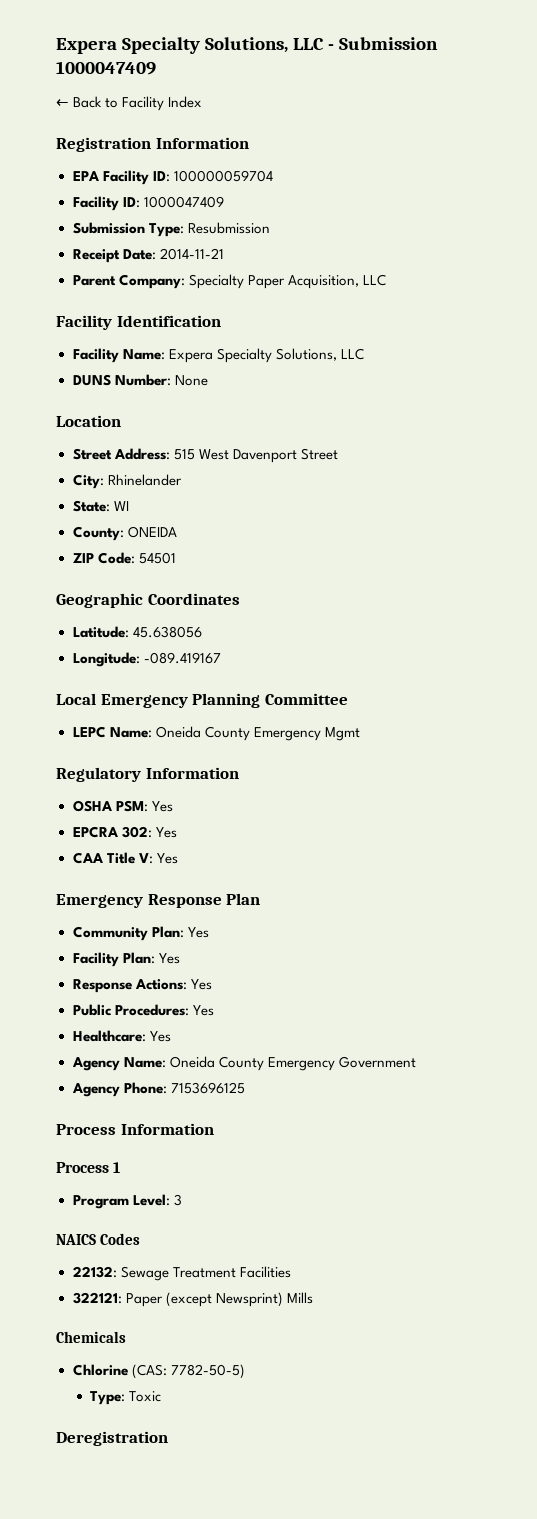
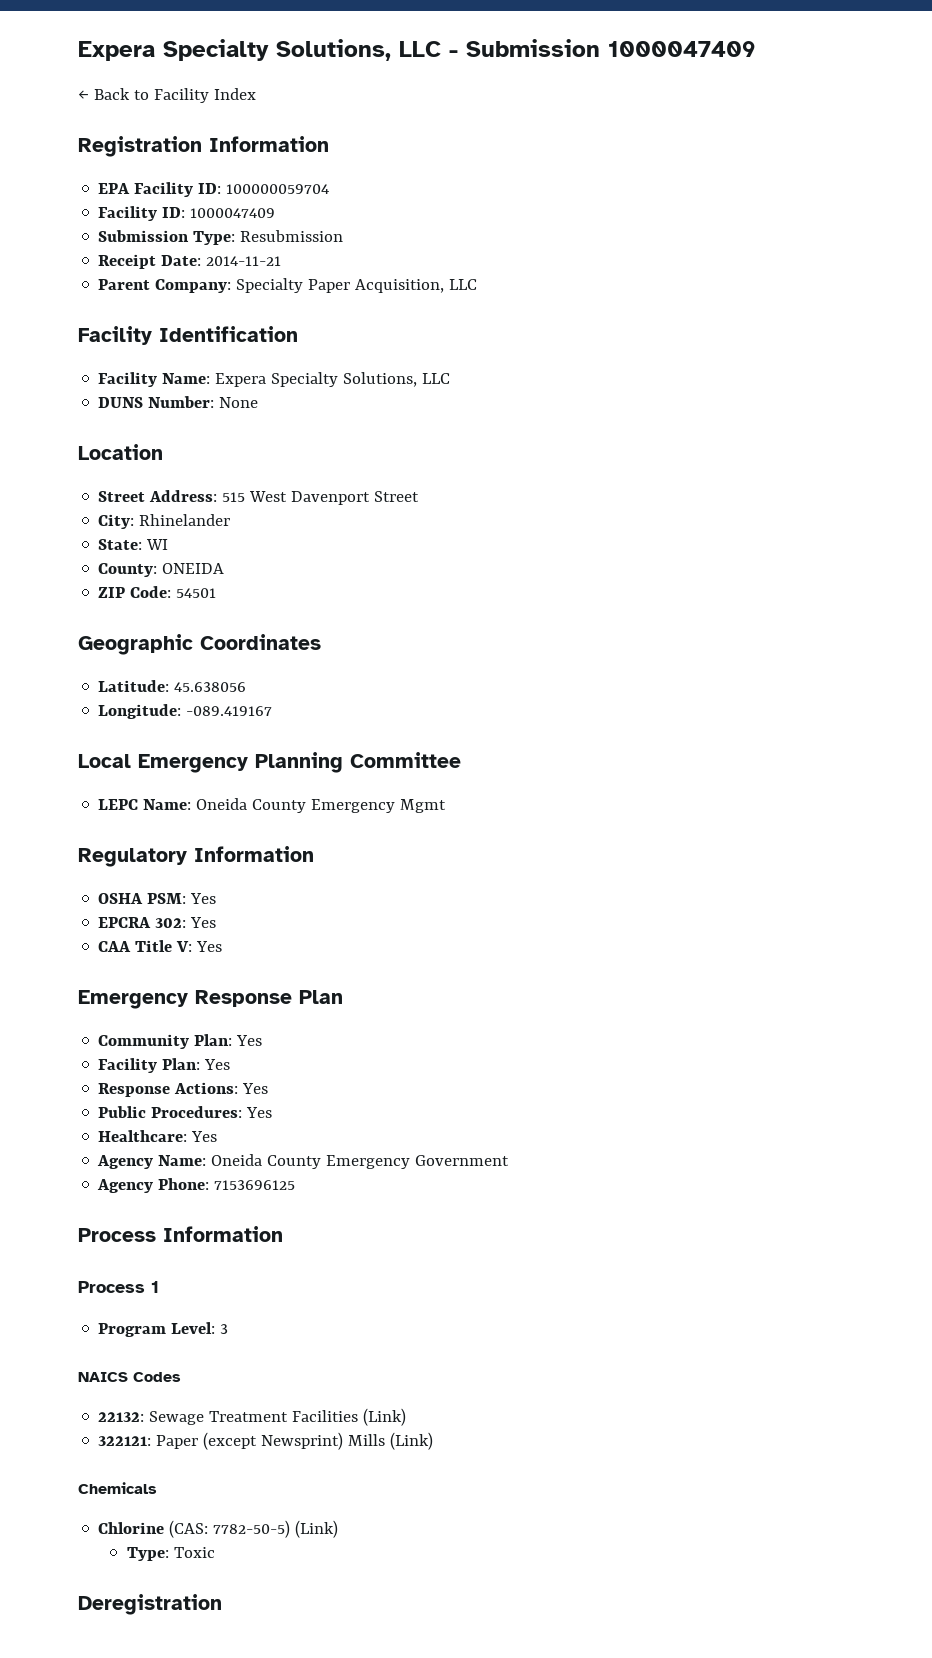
(291, 1272) none -> [363,1408,407,1426] (Link)
(313, 1298) none -> [390,1432,434,1450] (Link)
(245, 1371) none -> [295,1520,339,1538] (Link)

